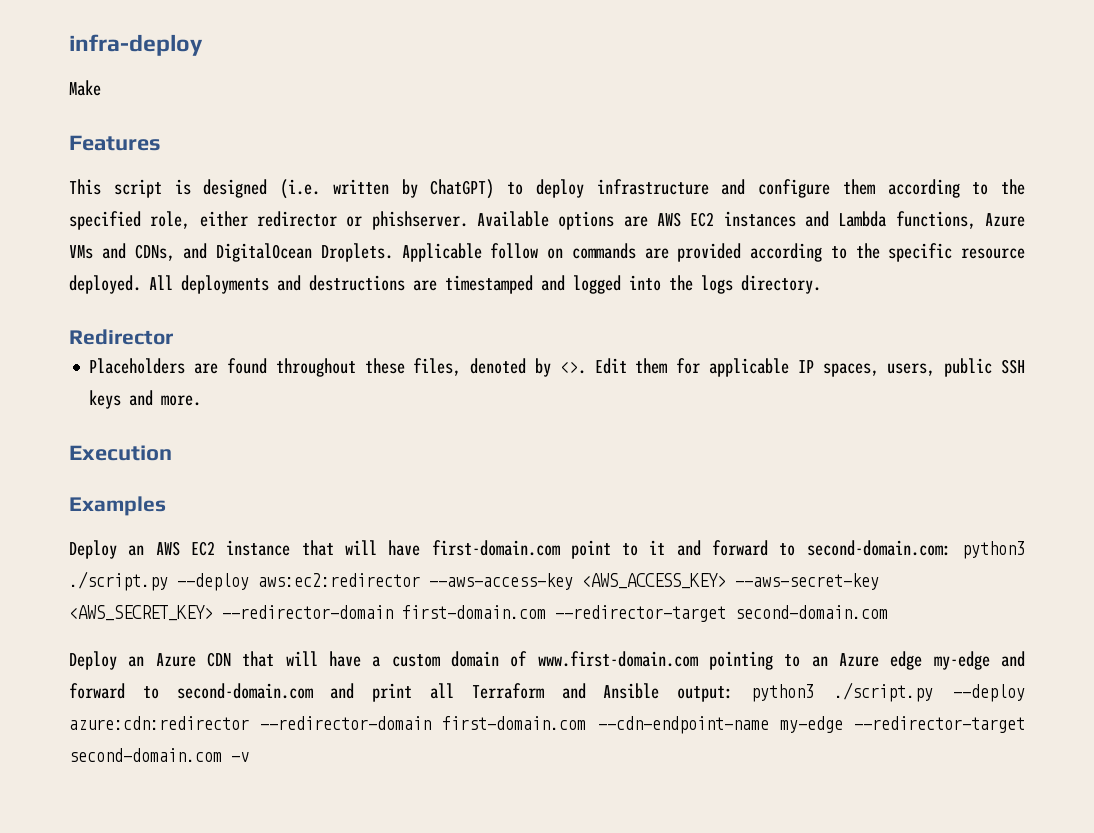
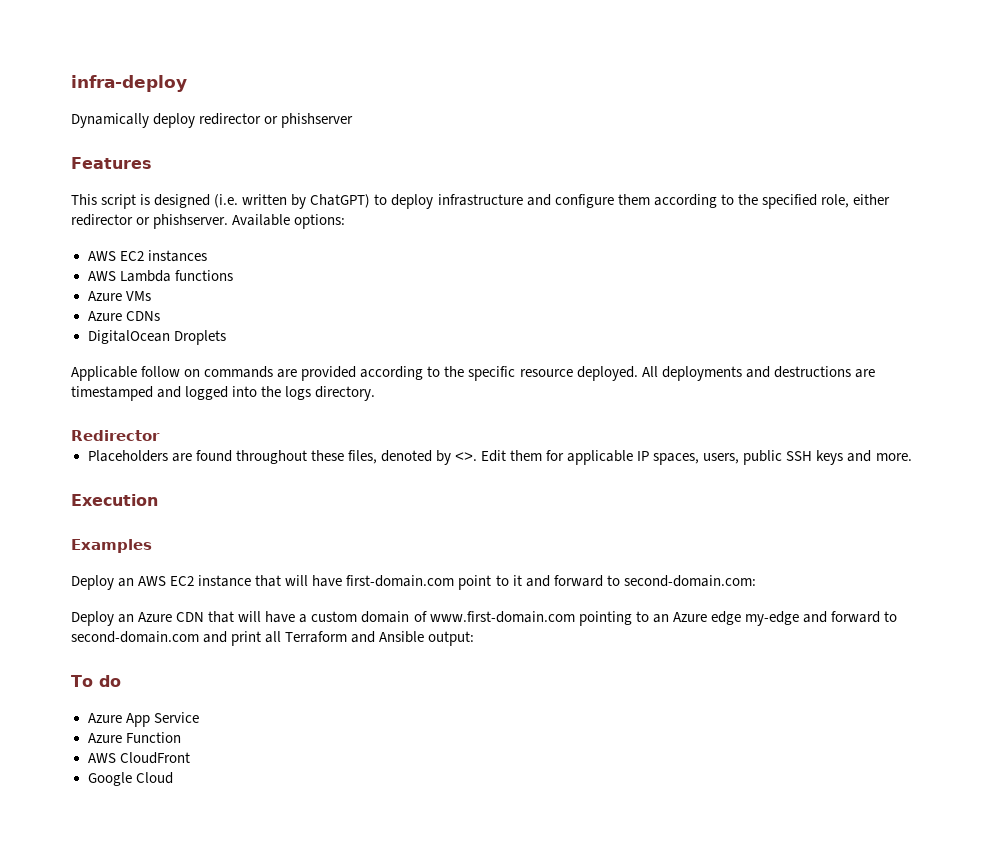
[69,80,101,96] Make -> [71,113,354,128] Dynamically deploy redirector or phishserver
[558,211,648,230] options are -> [294,214,346,229] options: //
[805,211,976,229] and Lambda functions, -> [87,270,233,282] // AWS Lambda functions //
[101,243,393,262] and CDNs, and DigitalOcean Droplets. -> [87,311,160,321] [87,330,226,345] // Azure CDNs // DigitalOcean Droplets //
[962,541,1025,559] [69,571,879,591] [69,605,888,622] python3 ./script.py --deploy aws:ec2:redirector --aws-access-key <AWS_ACCESS_KEY> --aws-secret-key <AWS_SECRET_KEY> --redirector-domain first-domain.com --redirector-target second-domain.com -> (756, 581) none
[750,682,1025,702] [69,716,1025,734] [69,748,249,762] python3 ./script.py --deploy azure:cdn:redirector --redirector-domain first-domain.com --cdn-endpoint-name my-edge --redirector-target second-domain.com -v -> [71,675,121,687] [87,712,199,727] [87,732,181,743] [87,752,190,764] [87,772,173,786] // To do // Azure App Service // Azure Function // AWS CloudFront // Google Cloud

